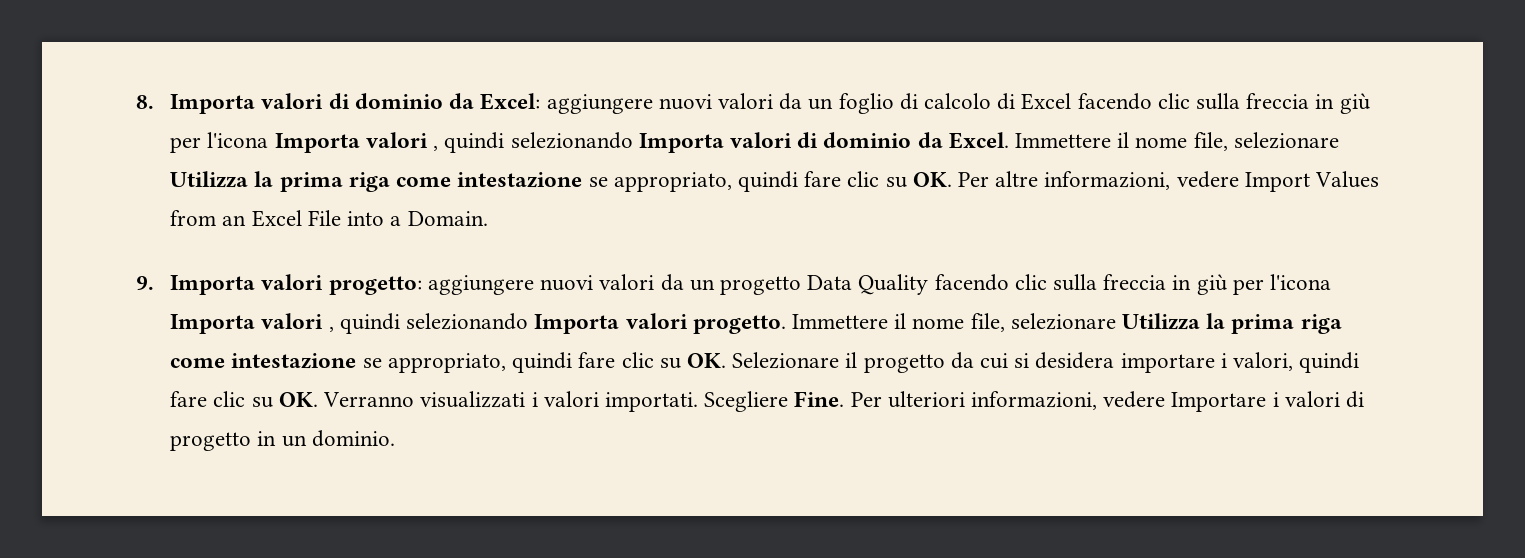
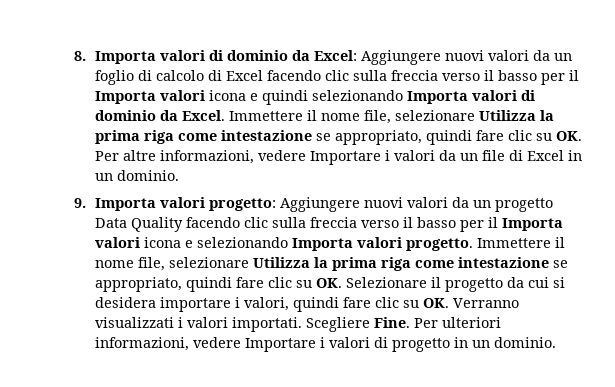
[546,94,653,114] aggiungere -> [360,50,441,65] Aggiungere
[1315,93,1370,114] [170,132,439,153] in giù per l'icona Importa valori , -> [441,70,579,85] [94,90,258,104] verso il basso per il Importa valori icona e
[1244,171,1380,192] [170,210,488,227] Import Values from an Excel File into a Domain. -> [309,150,582,165] [94,170,179,181] Importare i valori da un file di Excel in un dominio.
[427,275,534,295] aggiungere -> [279,197,360,212] Aggiungere
[1172,274,1332,295] [170,313,400,334] in giù per l'icona Importa valori , quindi -> [360,217,563,232] [94,237,193,248] verso il basso per il Importa valori icona e

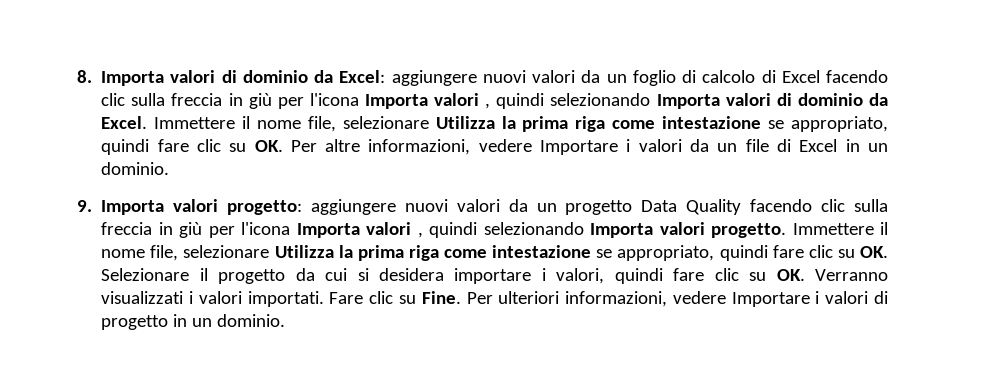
[360,50,441,65] Aggiungere -> [391,70,477,86] aggiungere
[441,70,579,85] [94,90,258,104] verso il basso per il Importa valori icona e -> [228,93,491,109] in giù per l'icona Importa valori ,
[279,197,360,212] Aggiungere -> [310,199,396,215] aggiungere
[360,217,563,232] [94,237,193,248] verso il basso per il Importa valori icona e -> [158,222,478,238] in giù per l'icona Importa valori , quindi
[305,317,370,332] Scegliere -> [329,291,416,304] Fare clic su

